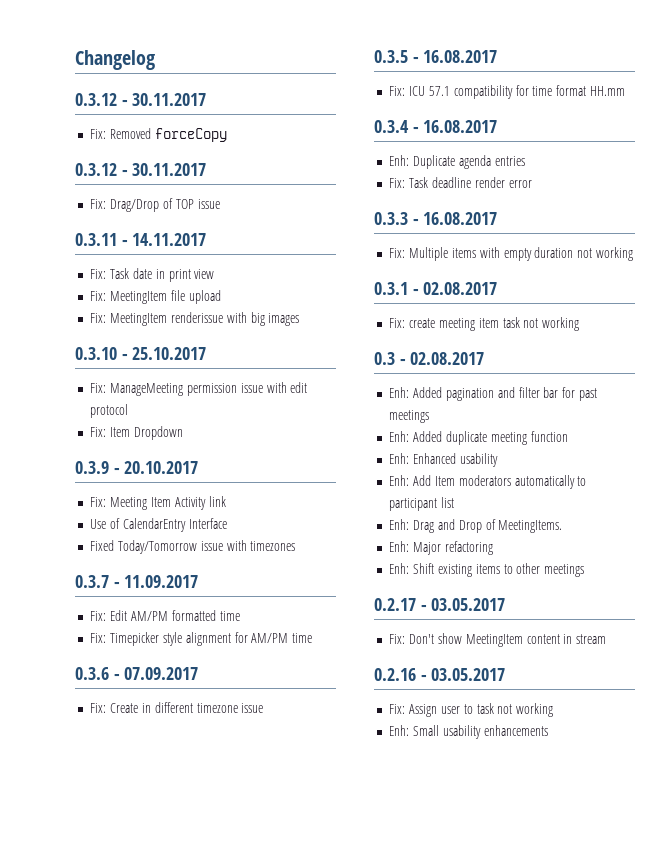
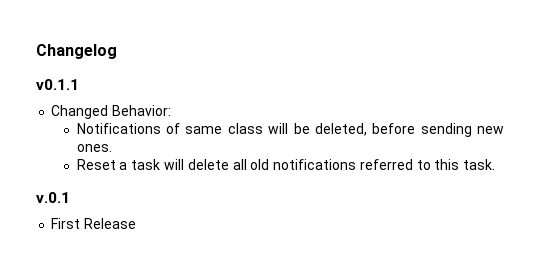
[75,93,207,106] [90,128,227,142] [75,163,207,176] [90,198,220,212] [75,233,207,246] [90,268,215,282] [90,290,221,304] [90,312,300,326] [75,347,207,360] [90,382,308,396] [90,404,129,418] [90,426,183,440] [75,461,199,474] [90,496,226,510] [90,518,227,532] [90,540,296,554] [75,575,199,588] [90,610,240,621] [90,632,313,646] [75,667,199,680] [90,702,264,713] [374,50,498,63] [389,85,625,99] [374,120,498,133] [389,155,525,169] [389,177,532,188] [374,212,498,225] [389,247,633,261] [374,282,498,295] [389,317,580,331] [374,352,485,365] [389,387,597,401] [389,410,430,423] [389,431,568,445] [389,453,498,467] [389,475,587,489] [389,497,455,511] [389,519,563,533] [389,541,493,555] [389,563,585,577] [374,598,506,611] [389,633,607,647] [374,668,506,681] [389,703,554,717] [389,725,548,739] 0.3.12 - 30.11.2017 // Fix: Removed forceCopy // 0.3.12 - 30.11.2017 // Fix: Drag/Drop of TOP issue // 0.3.11 - 14.11.2017 // Fix: Task date in print view // Fix: MeetingItem file upload // Fix: MeetingItem renderissue with big images // 0.3.10 - 25.10.2017 // Fix: ManageMeeting permission issue with edit protocol // Fix: Item Dropdown // 0.3.9 - 20.10.2017 // Fix: Meeting Item Activity link // Use of CalendarEntry Interface // Fixed Today/Tomorrow issue with timezones // 0.3.7 - 11.09.2017 // Fix: Edit AM/PM formatted time // Fix: Timepicker style alignment for AM/PM time // 0.3.6 - 07.09.2017 // Fix: Create in different timezone issue // 0.3.5 - 16.08.2017 // Fix: ICU 57.1 compatibility for time format HH.mm // 0.3.4 - 16.08.2017 // Enh: Duplicate agenda entries // Fix: Task deadline render error // 0.3.3 - 16.08.2017 // Fix: Multiple items with empty duration not working // 0.3.1 - 02.08.2017 // Fix: create meeting item task not working // 0.3 - 02.08.2017 // Enh: Added pagination and filter bar for past meetings // Enh: Added duplicate meeting function // Enh: Enhanced usability // Enh: Add Item moderators automatically to participant list // Enh: Drag and Drop of MeetingItems. // Enh: Major refactoring // Enh: Shift existing items to other meetings // 0.2.17 - 03.05.2017 // Fix: Don't show MeetingItem content in stream // 0.2.16 - 03.05.2017 // Fix: Assign user to task not working // Enh: Small usability enhancements -> [36,79,79,90] [51,105,172,119] [76,123,505,137] [76,144,112,152] [76,159,496,170] [36,192,70,203] [51,218,137,229] v0.1.1 // Changed Behavior: // Notifications of same class will be deleted, before sending new ones. // Reset a task will delete all old notifications referred to this task. // v.0.1 // First Release

